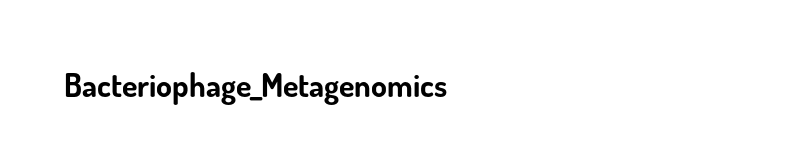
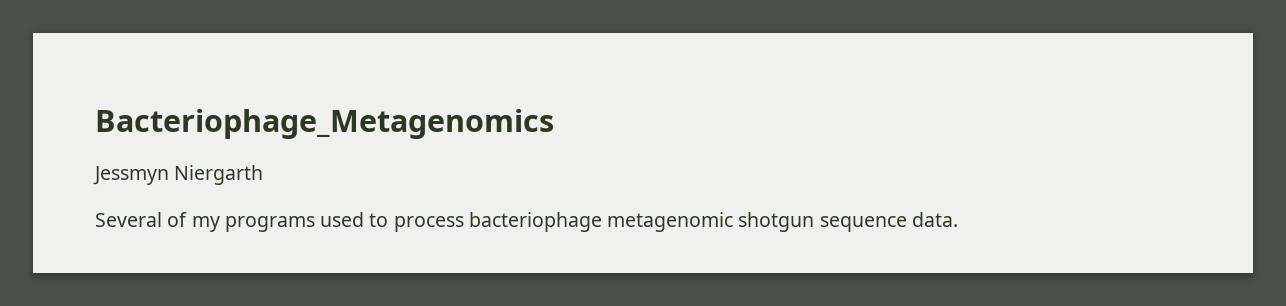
(447, 88) none -> [93,165,264,185] [95,212,958,232] // Jessmyn Niergarth // Several of my programs used to process bacteriophage metagenomic shotgun sequence data.

